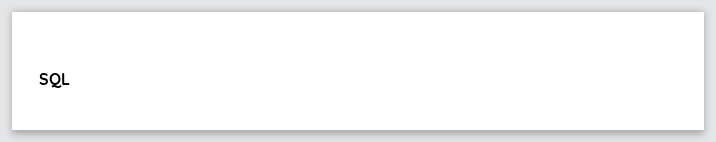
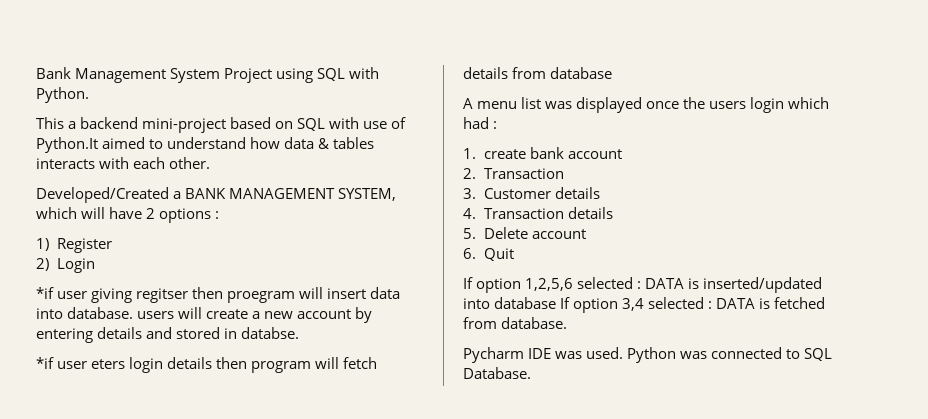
[39,73,70,88] SQL -> [36,67,380,83] [36,87,89,103] [36,117,407,133] [36,137,375,153] [36,157,211,169] [36,187,397,203] [36,207,220,223] [36,238,112,253] [36,258,95,273] [36,287,401,303] [36,307,373,323] [36,327,300,343] [36,357,378,373] [463,67,613,79] [463,97,830,113] [463,117,498,129] [463,147,622,159] [463,168,564,179] [463,187,600,199] [463,207,613,219] [463,227,586,239] [463,248,514,261] [463,277,823,293] [463,297,826,313] [463,317,568,329] [463,347,833,363] [463,367,531,379] Bank Management System Project using SQL with Python. // This a backend mini-project based on SQL with use of Python.It aimed to understand how data & tables interacts with each other. // Developed/Created a BANK MANAGEMENT SYSTEM, which will have 2 options : // 1) Register // 2) Login // *if user giving regitser then proegram will insert data into database. users will create a new account by entering details and stored in databse. // *if user eters login details then program will fetch details from database // A menu list was displayed once the users login which had : // 1. create bank account // 2. Transaction // 3. Customer details // 4. Transaction details // 5. Delete account // 6. Quit // If option 1,2,5,6 selected : DATA is inserted/updated into database If option 3,4 selected : DATA is fetched from database. // Pycharm IDE was used. Python was connected to SQL Database.

